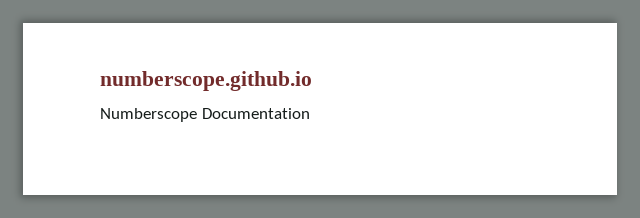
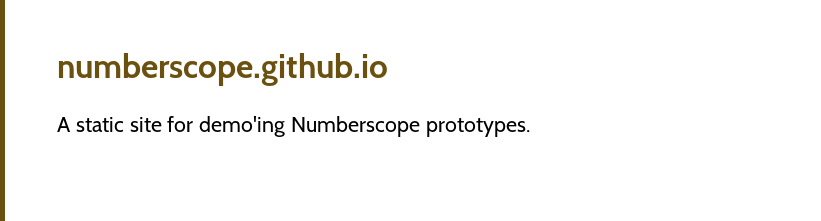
[100,108,310,122] Numberscope Documentation -> [57,116,530,137] A static site for demo'ing Numberscope prototypes.

